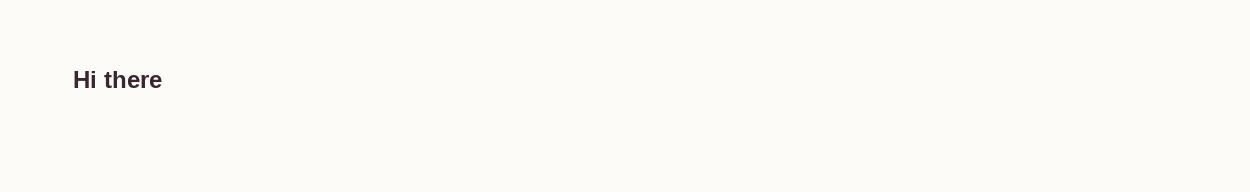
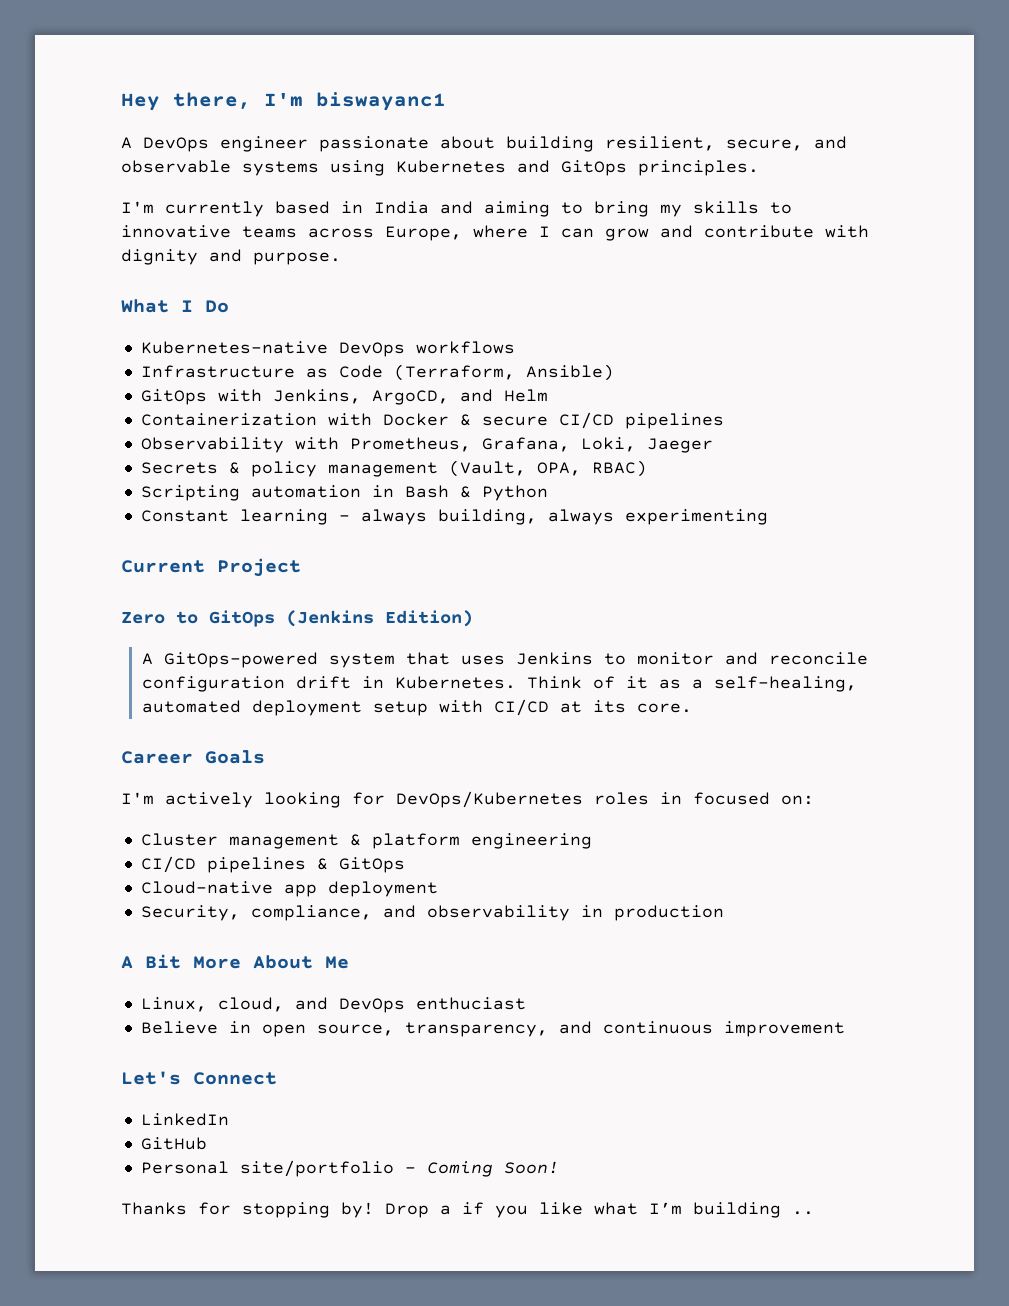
[73,71,162,88] Hi there -> [121,92,446,111] [121,136,847,152] [121,160,759,176] [121,201,792,217] [121,225,869,241] [121,249,341,265] [121,299,229,313] [140,341,515,357] [140,364,614,381] [140,389,548,405] [140,412,724,429] [140,437,713,453] [140,460,647,477] [140,485,548,501] [140,509,768,525] [121,558,301,577] [121,610,473,627] [141,652,868,668] [141,676,857,692] [141,699,692,716] [121,750,265,764] [121,791,814,808] [140,833,592,849] [140,856,405,873] [140,881,438,897] [140,905,724,921] [121,954,349,969] [140,997,526,1013] [140,1021,845,1037] [121,1071,277,1085] [140,1113,229,1126] [140,1137,207,1150] [140,1160,559,1177] [121,1202,814,1218] Hey there, I'm biswayanc1 // A DevOps engineer passionate about building resilient, secure, and observable systems using Kubernetes and GitOps principles. // I'm currently based in India and aiming to bring my skills to innovative teams across Europe, where I can grow and contribute with dignity and purpose. // What I Do // Kubernetes-native DevOps workflows // Infrastructure as Code (Terraform, Ansible) // GitOps with Jenkins, ArgoCD, and Helm // Containerization with Docker & secure CI/CD pipelines // Observability with Prometheus, Grafana, Loki, Jaeger // Secrets & policy management (Vault, OPA, RBAC) // Scripting automation in Bash & Python // Constant learning – always building, always experimenting // Current Project // Zero to GitOps (Jenkins Edition) // A GitOps-powered system that uses Jenkins to monitor and reconcile configuration drift in Kubernetes. Think of it as a self-healing, automated deployment setup with CI/CD at its core. // Career Goals // I'm actively looking for DevOps/Kubernetes roles in focused on: // Cluster management & platform engineering // CI/CD pipelines & GitOps // Cloud-native app deployment // Security, compliance, and observability in production // A Bit More About Me // Linux, cloud, and DevOps enthuciast // Believe in open source, transparency, and continuous improvement // Let's Connect // LinkedIn // GitHub // Personal site/portfolio – Coming Soon! // Thanks for stopping by! Drop a if you like what I’m building ..

